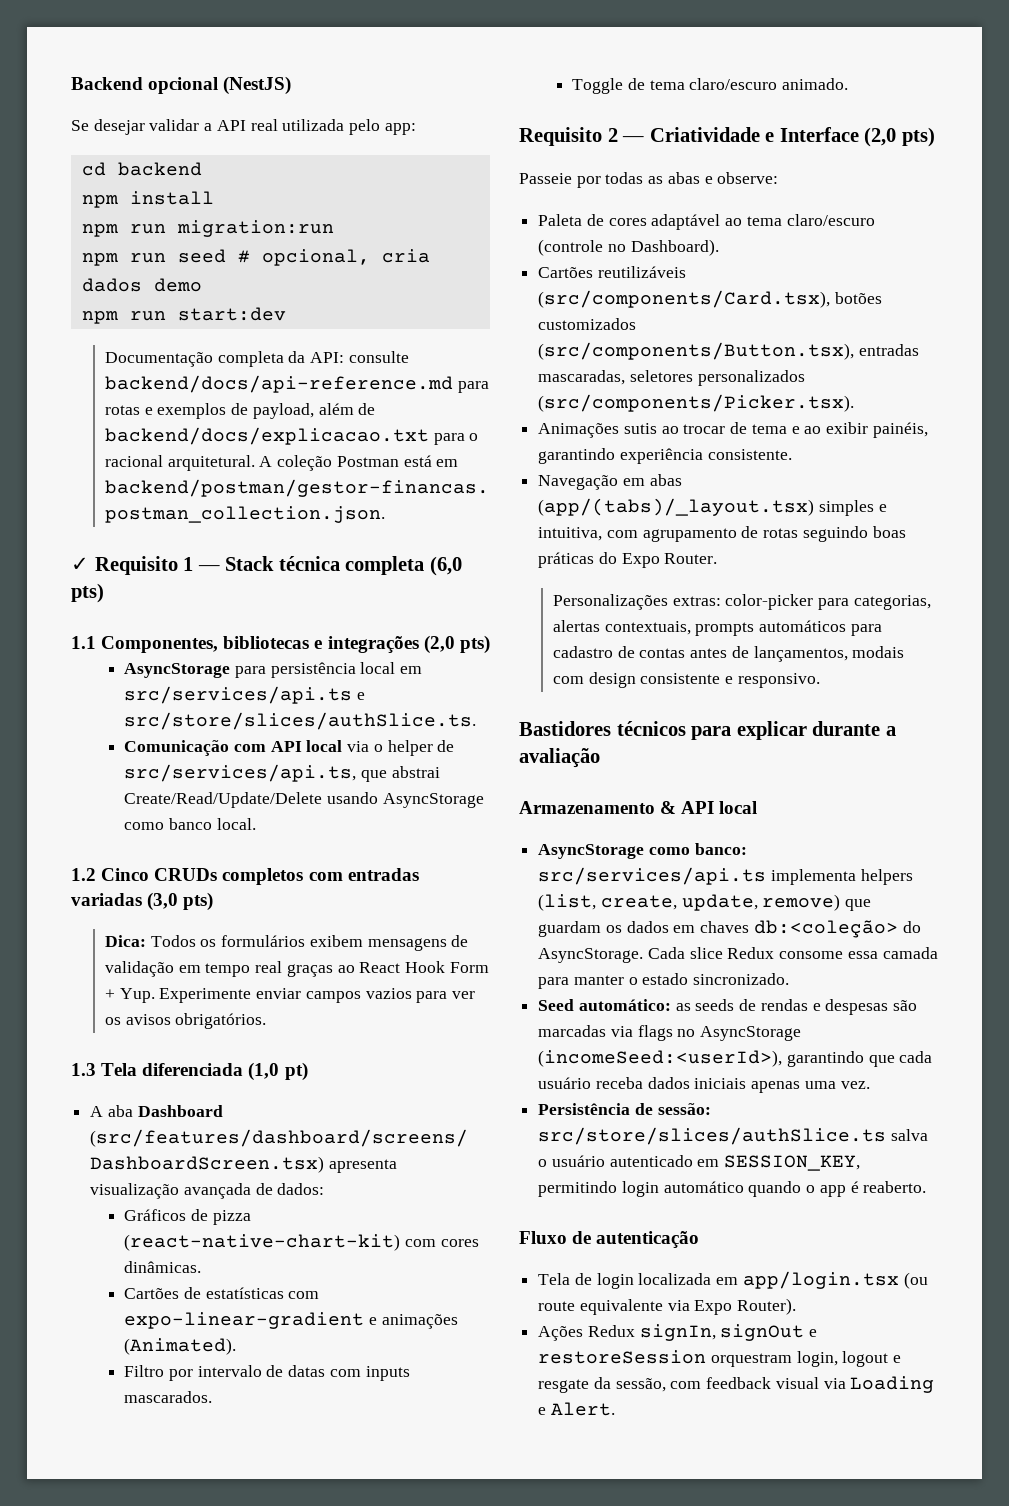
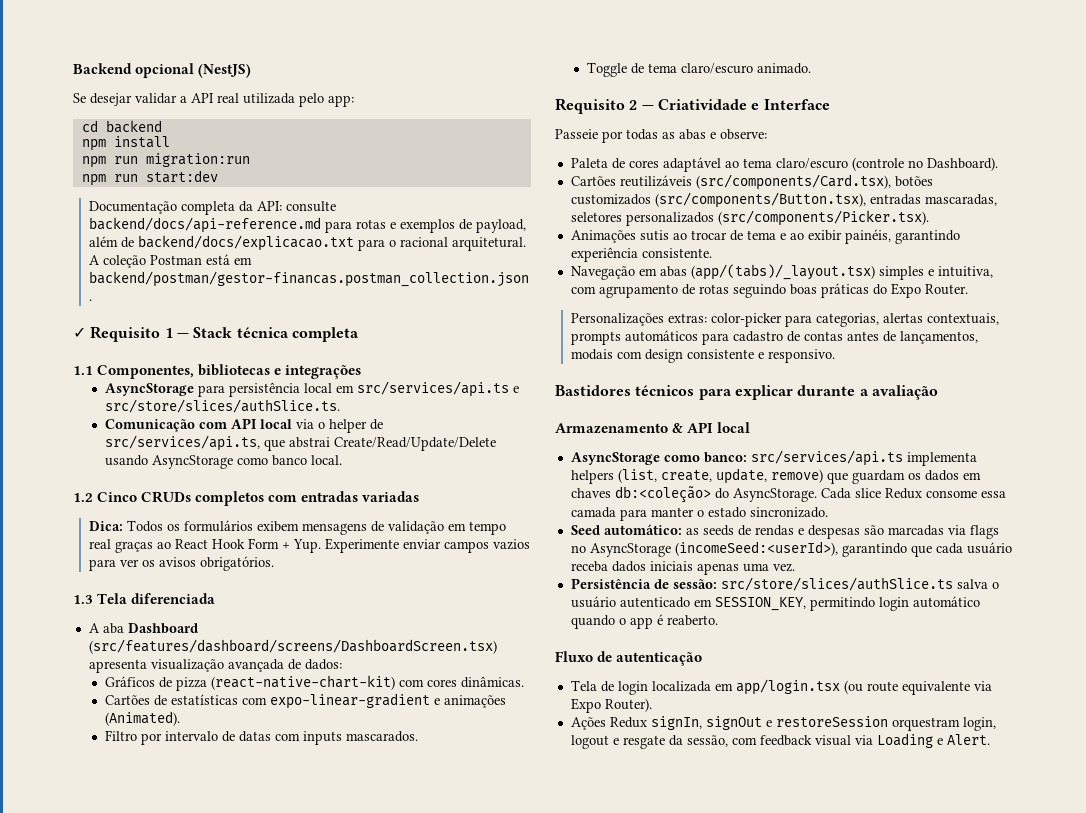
[81,249,430,266] [81,278,202,292] // npm run seed # opcional, cria dados demo -> (250, 160) none
[429,556,462,576] [71,583,104,603] (6,0 pts) -> (359, 334) none
[423,635,490,654] (2,0 pts) -> (362, 372) none
[147,892,214,911] (3,0 pts) -> (420, 496) none
[248,1062,308,1081] (1,0 pt) -> (216, 598) none
[864,127,935,147] (2,0 pts) -> (830, 104) none

